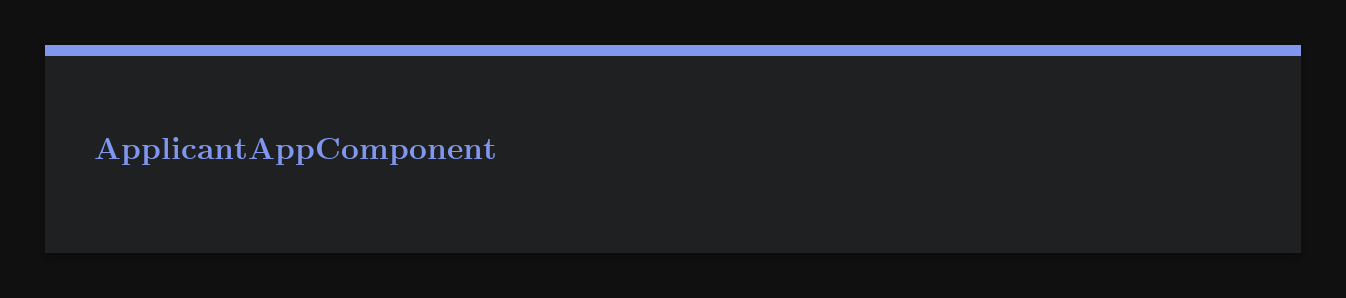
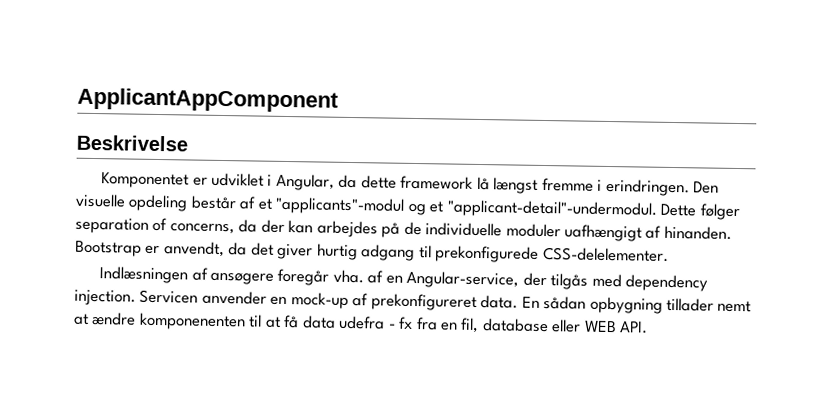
(497, 151) none -> [76,134,188,152] [101,172,720,197] [75,193,740,221] [75,217,732,242] [75,240,669,263] [99,266,709,292] [74,289,752,314] [74,311,649,334] // Beskrivelse // Komponentet er udviklet i Angular, da dette framework lå længst fremme i erindringen. Den visuelle opdeling består af et "applicants"-modul og et "applicant-detail"-undermodul. Dette følger separation of concerns, da der kan arbejdes på de individuelle moduler uafhængigt af hinanden. Bootstrap er anvendt, da det giver hurtig adgang til prekonfigurede CSS-delelementer. // Indlæsningen af ansøgere foregår vha. af en Angular-service, der tilgås med dependency injection. Servicen anvender en mock-up af prekonfigureret data. En sådan opbygning tillader nemt at ændre komponenenten til at få data udefra - fx fra en fil, database eller WEB API.

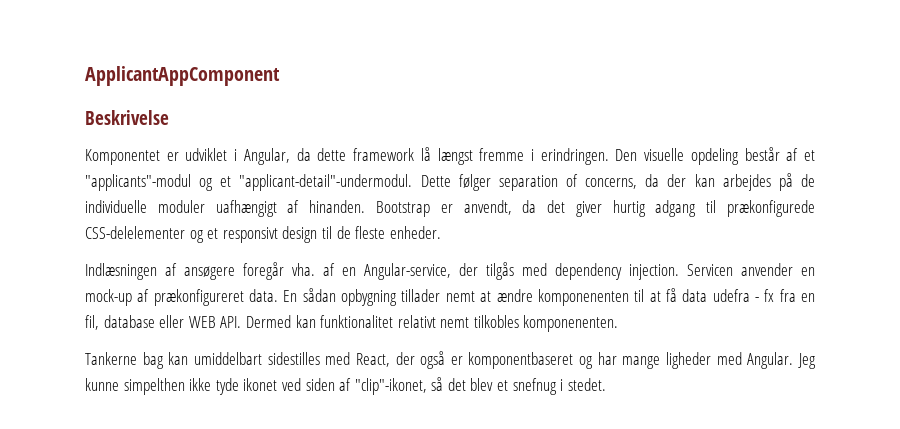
[435,245,669,263] prekonfigurede CSS-delelementer. -> [727,200,816,217] [85,226,441,243] prækonfigurede CSS-delelementer og et responsivt design til de fleste enheder.
[370,293,477,311] prekonfigureret -> [153,289,244,306] prækonfigureret
(649, 327) none -> [245,315,619,332] [85,351,816,369] [85,377,606,395] Dermed kan funktionalitet relativt nemt tilkobles komponenenten. // Tankerne bag kan umiddelbart sidestilles med React, der også er komponentbaseret og har mange ligheder med Angular. Jeg kunne simpelthen ikke tyde ikonet ved siden af "clip"-ikonet, så det blev et snefnug i stedet.

